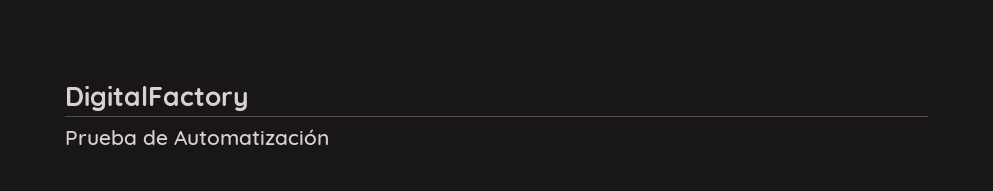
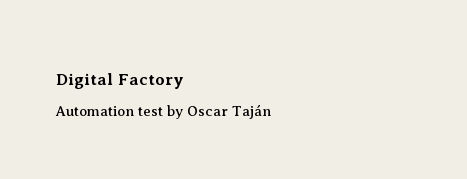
[65,85,249,111] [65,129,329,145] DigitalFactory // Prueba de Automatización -> [56,73,184,89] [55,104,271,119] Digital Factory // Automation test by Oscar Taján

